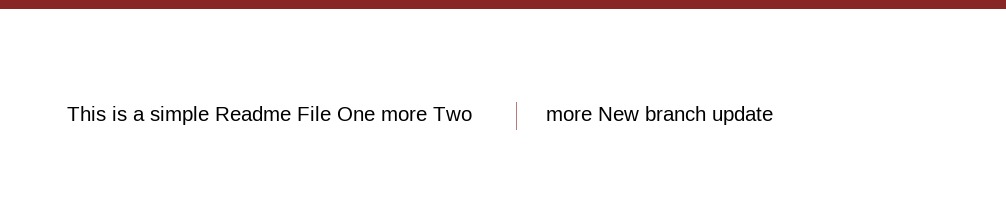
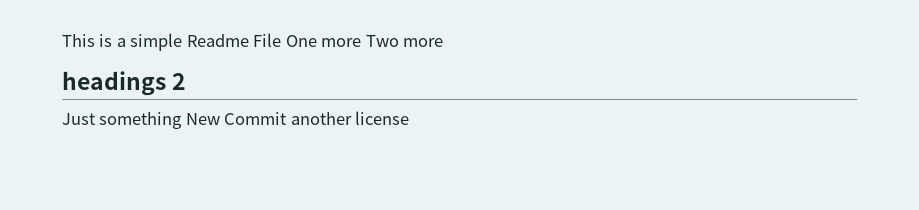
[598,106,773,125] New branch update -> [62,71,187,96] [62,111,410,129] // headings 2 // Just something New Commit another license

